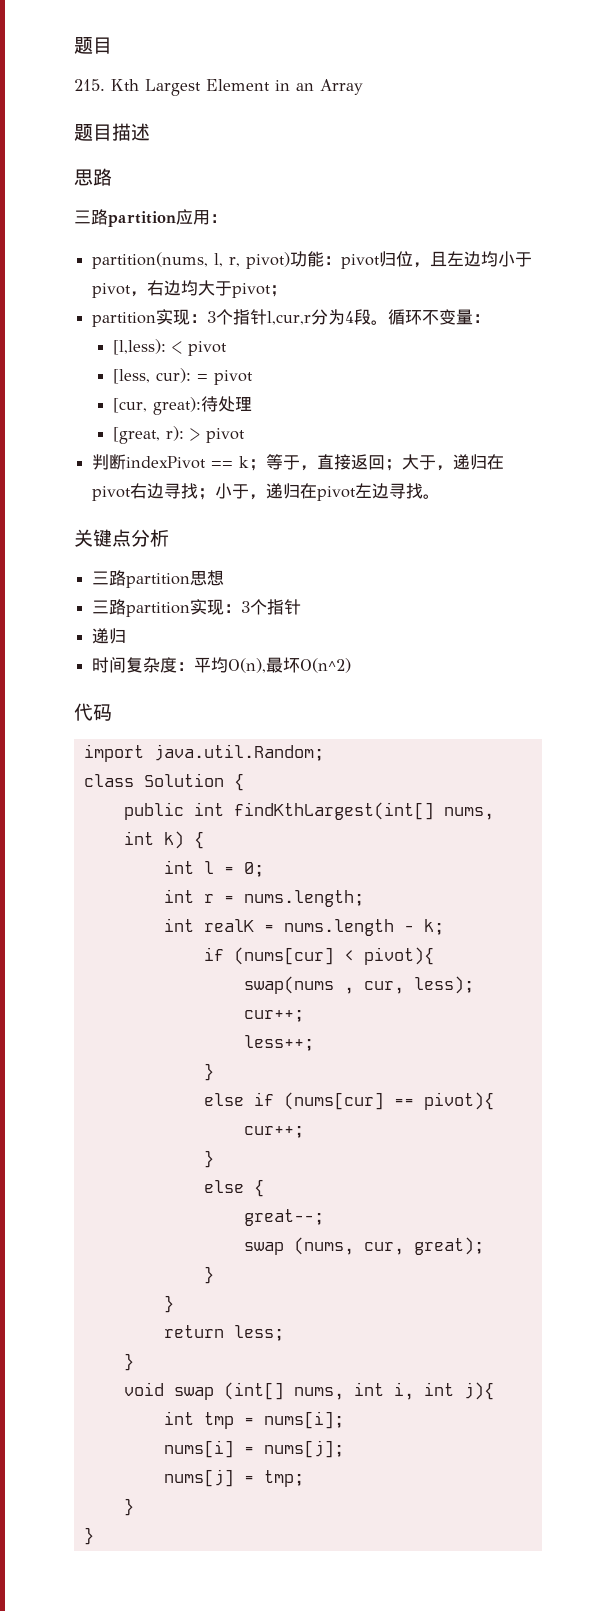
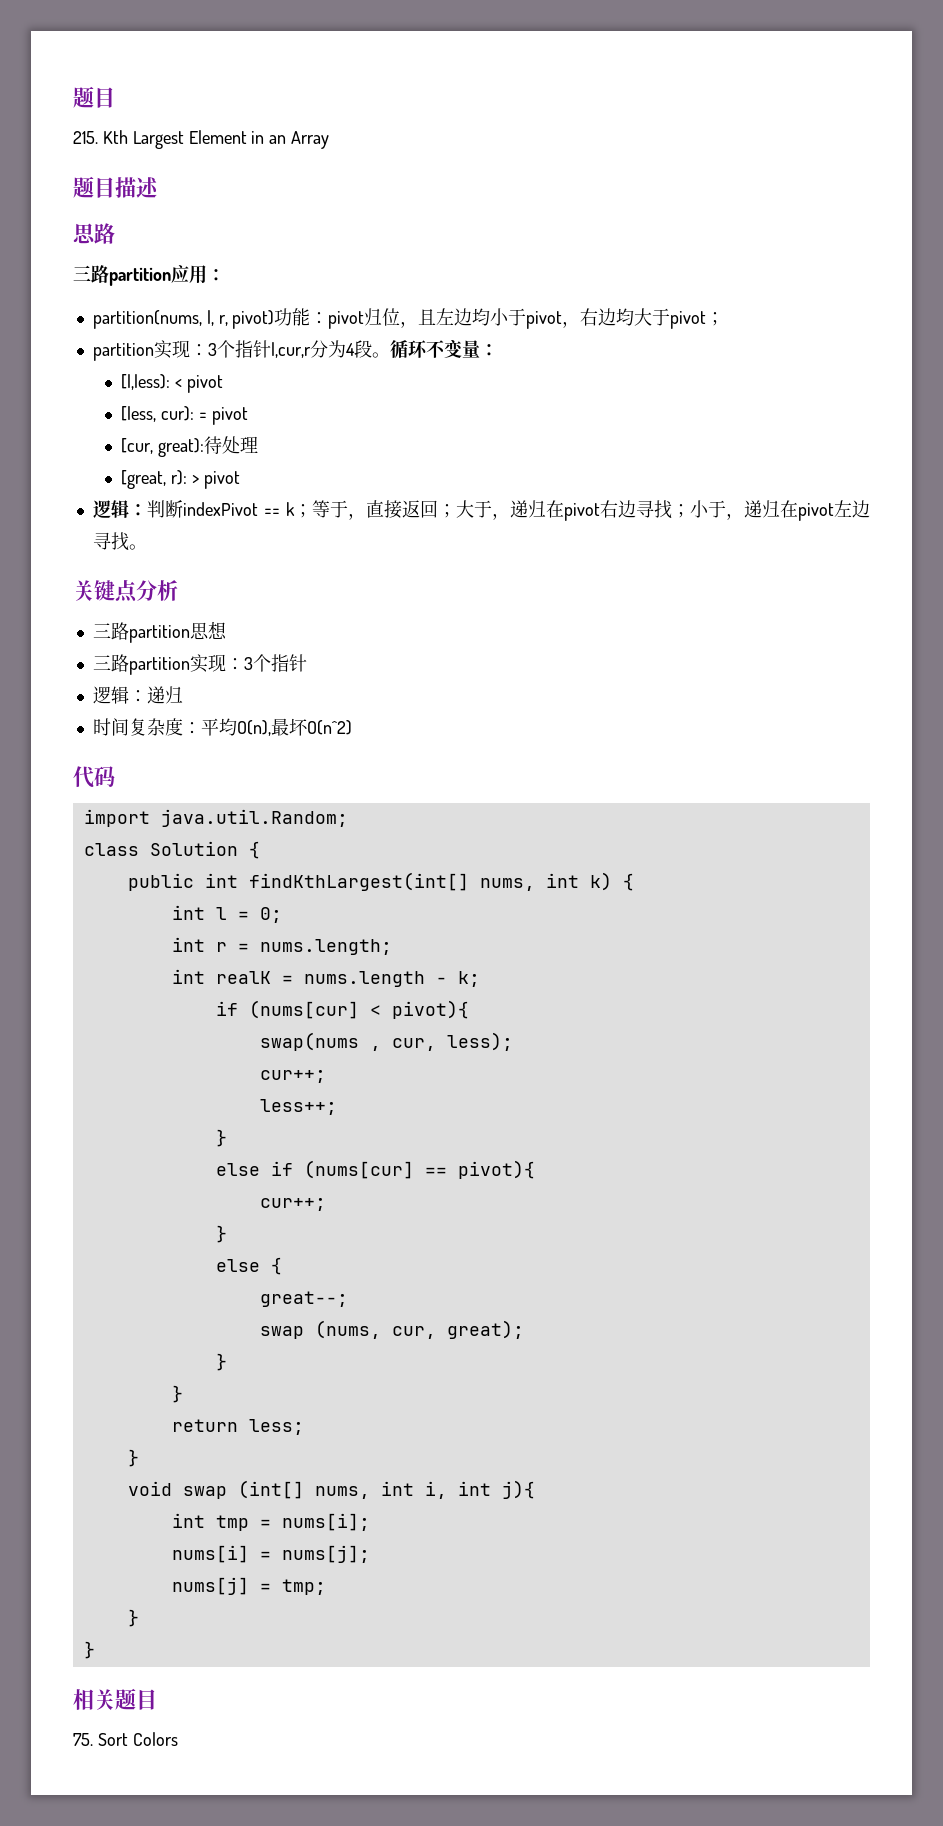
(246, 435) none -> [92,500,147,518] 逻辑：
(302, 607) none -> [92,686,147,704] 逻辑：
(94, 1536) none -> [73,1688,157,1710] [73,1732,178,1746] // 相关题目 // 75. Sort Colors

